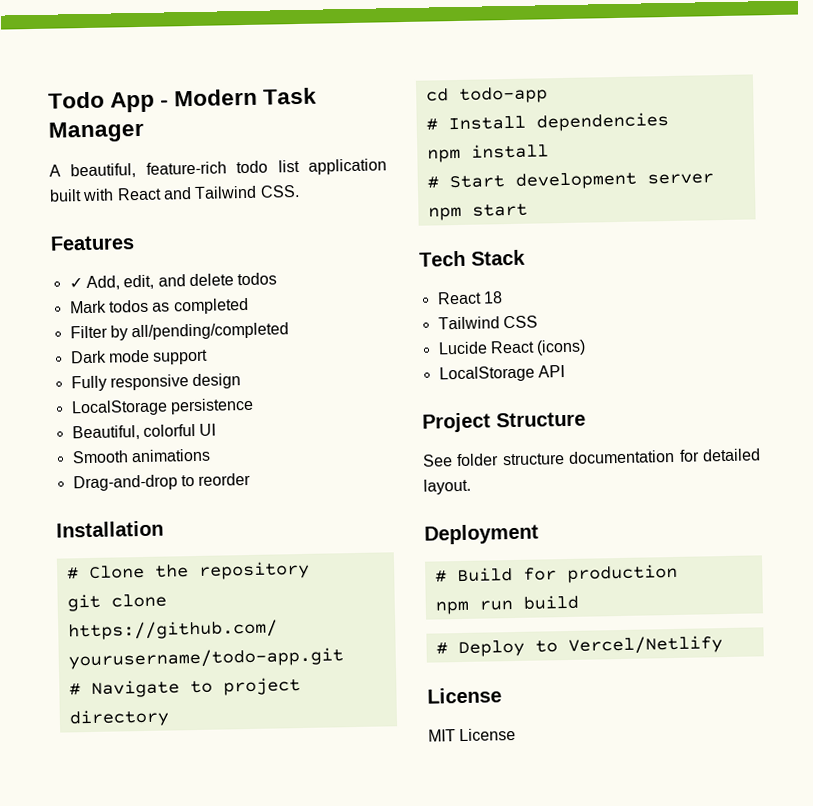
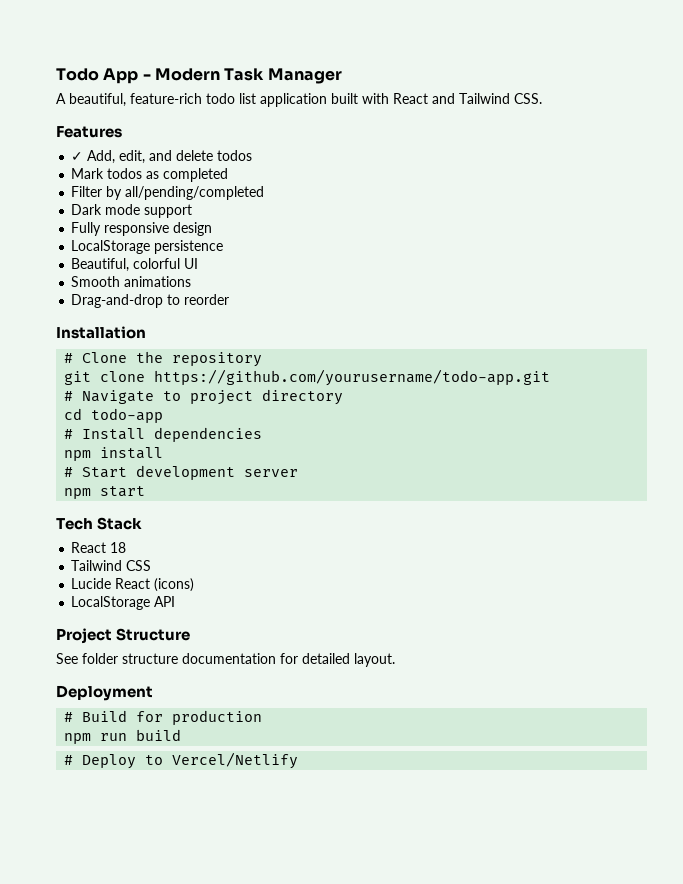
[427,687,502,704] [428,727,517,742] // License // MIT License -> (299, 760) none

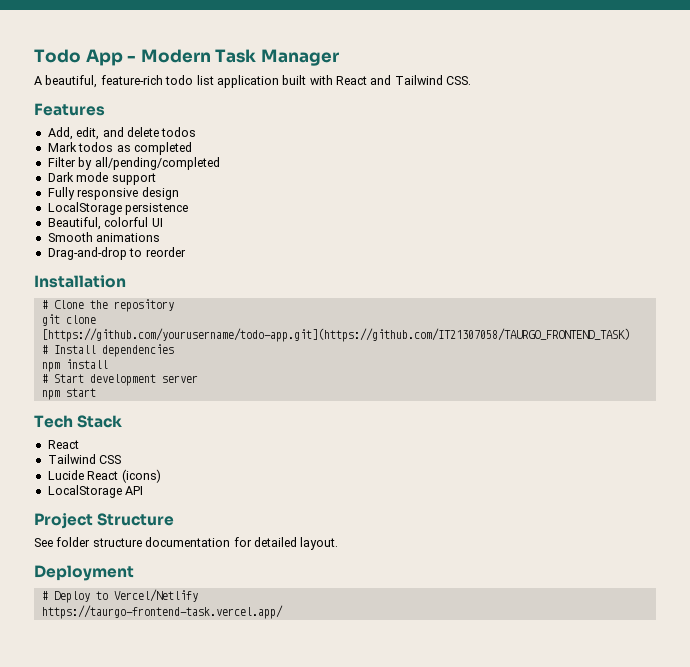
[71,152,84,161] ✓ -> (105, 109) none
[154,369,551,386] [64,389,344,405] [64,408,164,423] https://github.com/yourusername/todo-app.git // # Navigate to project directory // cd todo-app -> [41,328,630,342] [https://github.com/yourusername/todo-app.git](https://github.com/IT21307058/TAURGO_FRONTEND_TASK)
[110,542,127,553] 18 -> (79, 444) none
[64,710,263,725] [64,729,182,744] // # Build for production // npm run build -> (134, 573) none
(299, 760) none -> [41,605,283,619] // https://taurgo-frontend-task.vercel.app/

